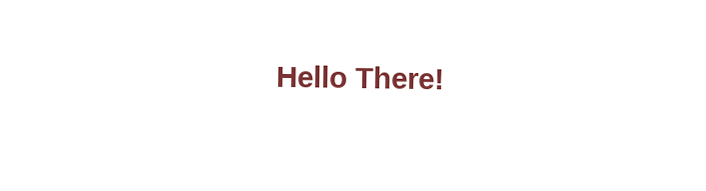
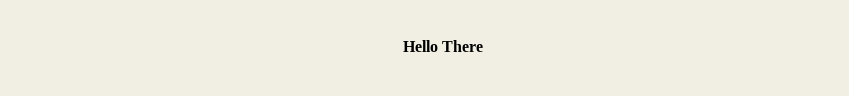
[355,66,445,90] There! -> [442,40,484,52] There

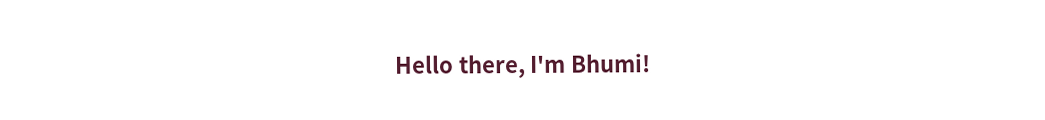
[442,40,484,52] There -> [457,53,652,79] there, I'm Bhumi!

